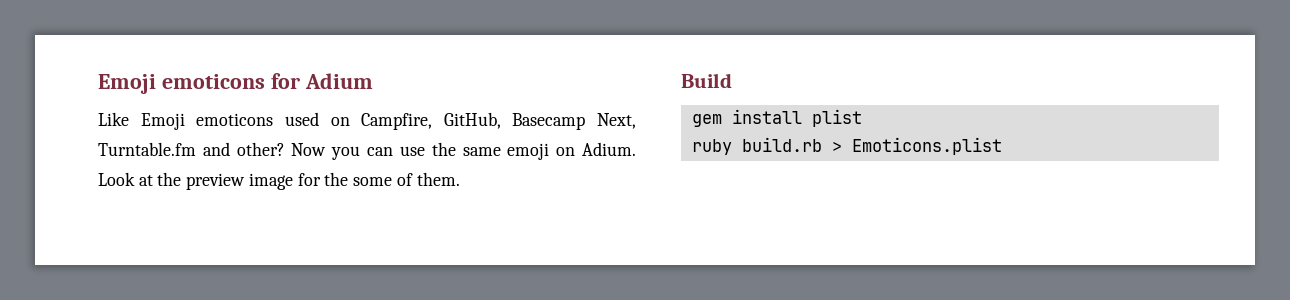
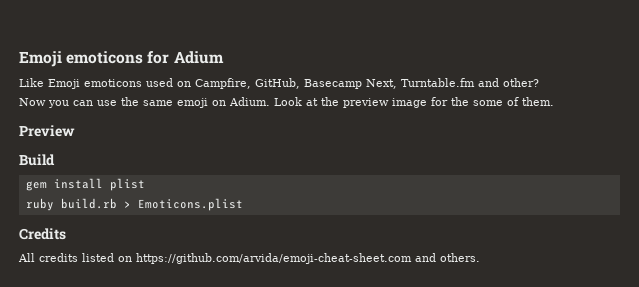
(285, 149) none -> (539, 82) //
(460, 179) none -> [19,125,75,137] // Preview
(1002, 146) none -> [19,228,66,240] [18,253,480,264] // Credits // All credits listed on https://github.com/arvida/emoji-cheat-sheet.com and others.

